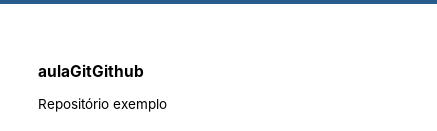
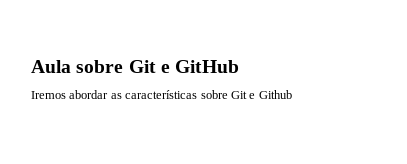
[38,64,144,77] [38,98,167,112] aulaGitGithub // Repositório exemplo -> [31,60,240,73] [31,90,292,99] Aula sobre Git e GitHub // Iremos abordar as características sobre Git e Github

